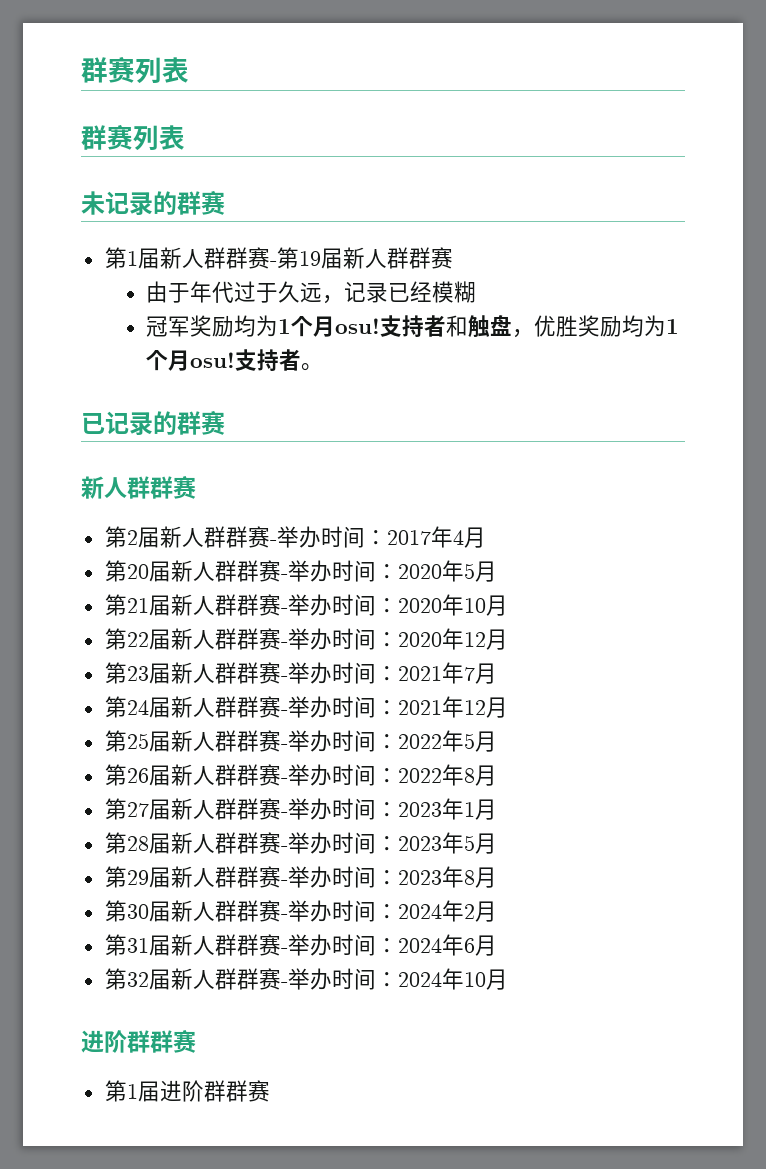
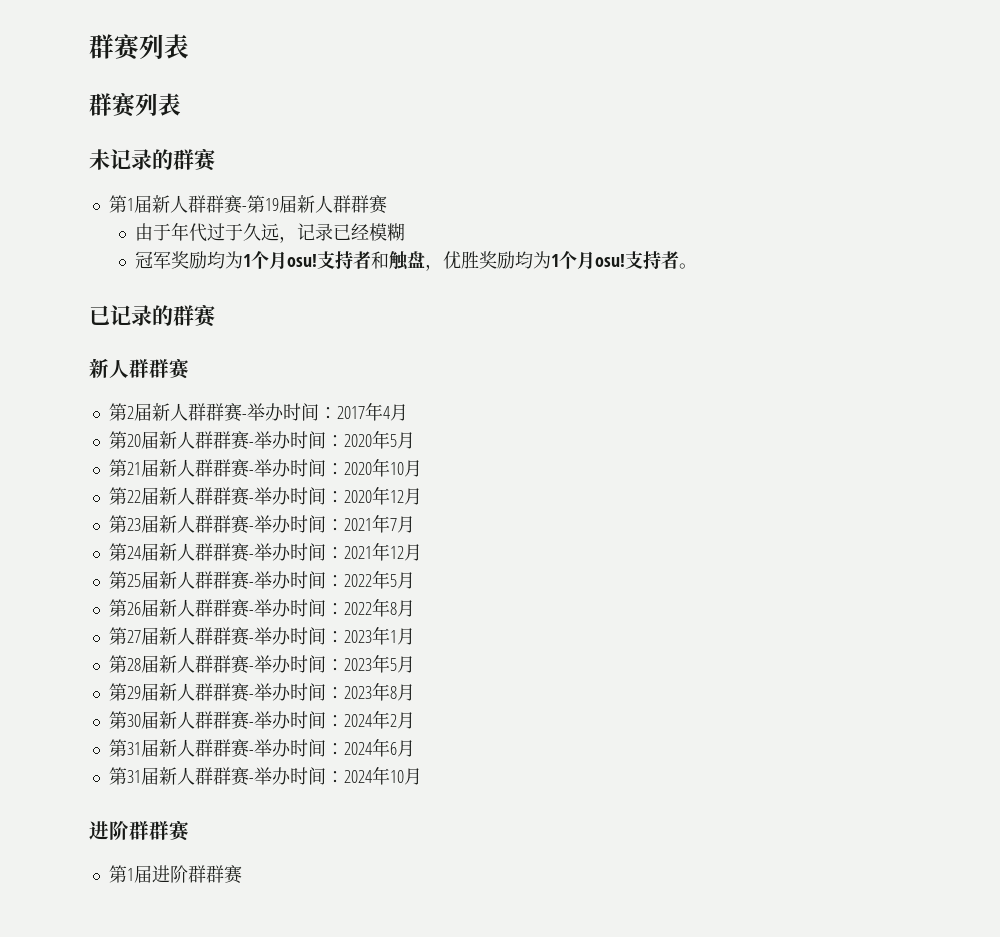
[126,972,149,987] 32 -> [126,770,141,783] 31

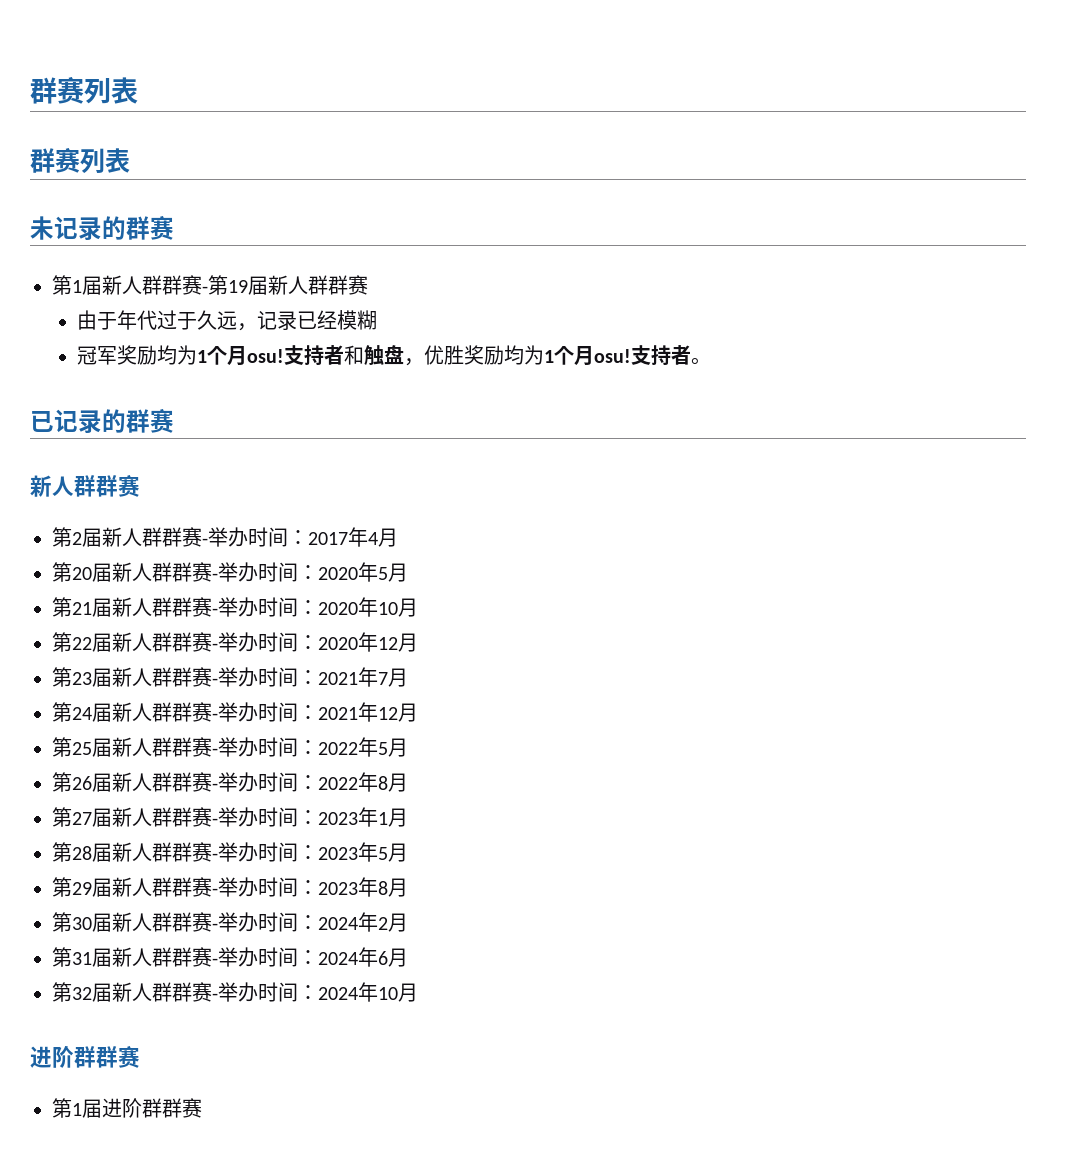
[126,770,141,783] 31 -> [72,987,92,1000] 32

